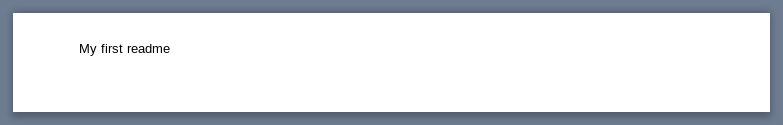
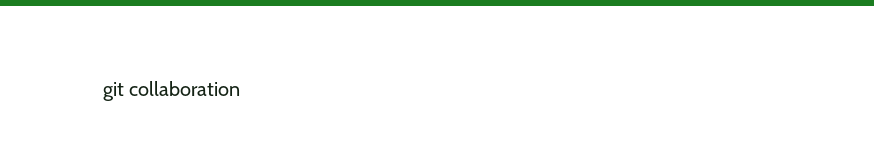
[79,44,170,56] My first readme -> [103,81,241,101] git collaboration

